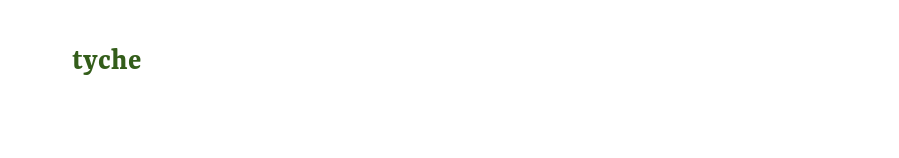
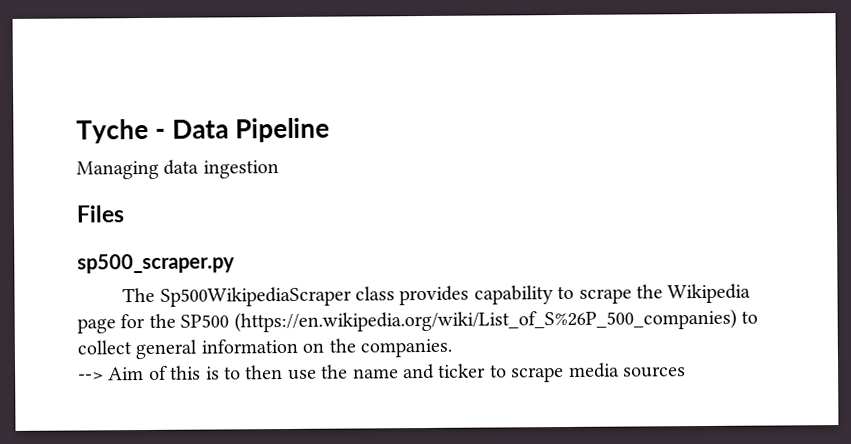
[72,48,141,75] tyche -> [76,117,330,144] [76,159,279,180] [76,205,124,223] [77,253,235,274] [122,283,752,307] [77,308,758,334] [77,338,452,360] [78,362,686,383] Tyche - Data Pipeline // Managing data ingestion // Files // sp500_scraper.py // The Sp500WikipediaScraper class provides capability to scrape the Wikipedia page for the SP500 (https://en.wikipedia.org/wiki/List_of_S%26P_500_companies) to collect general information on the companies. // --> Aim of this is to then use the name and ticker to scrape media sources

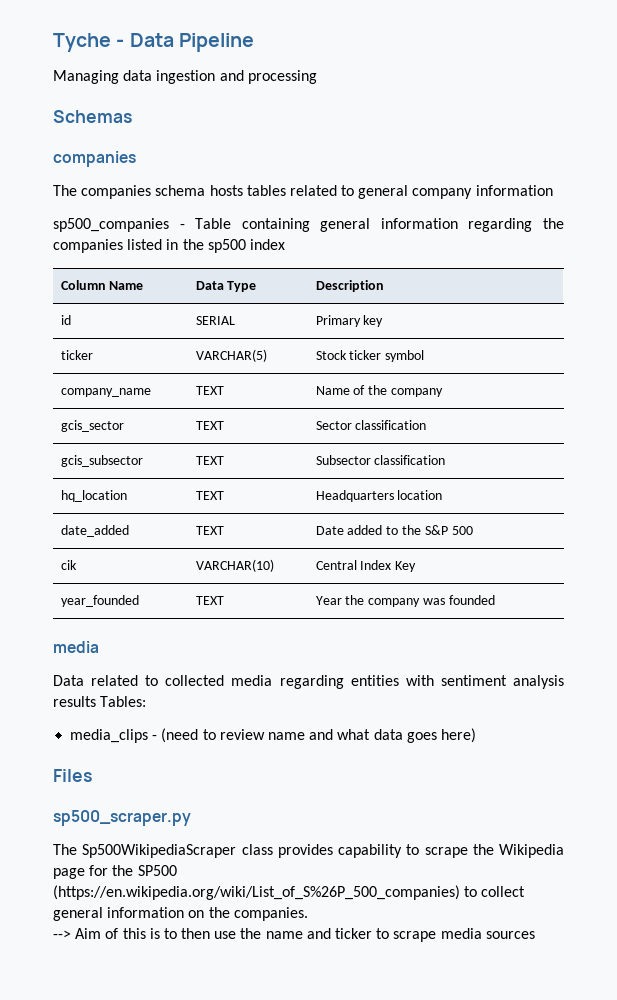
(279, 169) none -> [219,70,317,84] [53,110,132,123] [53,151,136,167] [53,185,553,199] [53,218,564,232] [53,239,285,253] [60,280,144,290] [195,281,257,292] [315,280,384,292] [60,315,71,325] [195,316,235,325] [315,315,384,327] [60,350,93,360] [195,349,267,362] [315,350,425,362] [60,388,151,397] [195,386,224,395] [315,385,443,397] [60,420,124,432] [195,421,224,430] [315,420,427,430] [60,455,143,467] [195,456,224,465] [315,455,446,465] [60,490,127,502] [195,491,224,500] [315,490,443,502] [60,525,129,537] [195,526,224,535] [315,525,473,535] [60,560,77,570] [195,559,274,572] [315,560,417,572] [60,595,139,607] [195,596,224,605] [315,595,495,607] [53,641,99,653] [53,675,564,689] [53,696,147,707] [70,728,476,743] and processing // Schemas // companies // The companies schema hosts tables related to general company information // sp500_companies - Table containing general information regarding the companies listed in the sp500 index // Column Name | Data Type | Description // id | SERIAL | Primary key // ticker | VARCHAR(5) | Stock ticker symbol // company_name | TEXT | Name of the company // gcis_sector | TEXT | Sector classification // gcis_subsector | TEXT | Subsector classification // hq_location | TEXT | Headquarters location // date_added | TEXT | Date added to the S&P 500 // cik | VARCHAR(10) | Central Index Key // year_founded | TEXT | Year the company was founded // media // Data related to collected media regarding entities with sentiment analysis results Tables: // media_clips - (need to review name and what data goes here)

